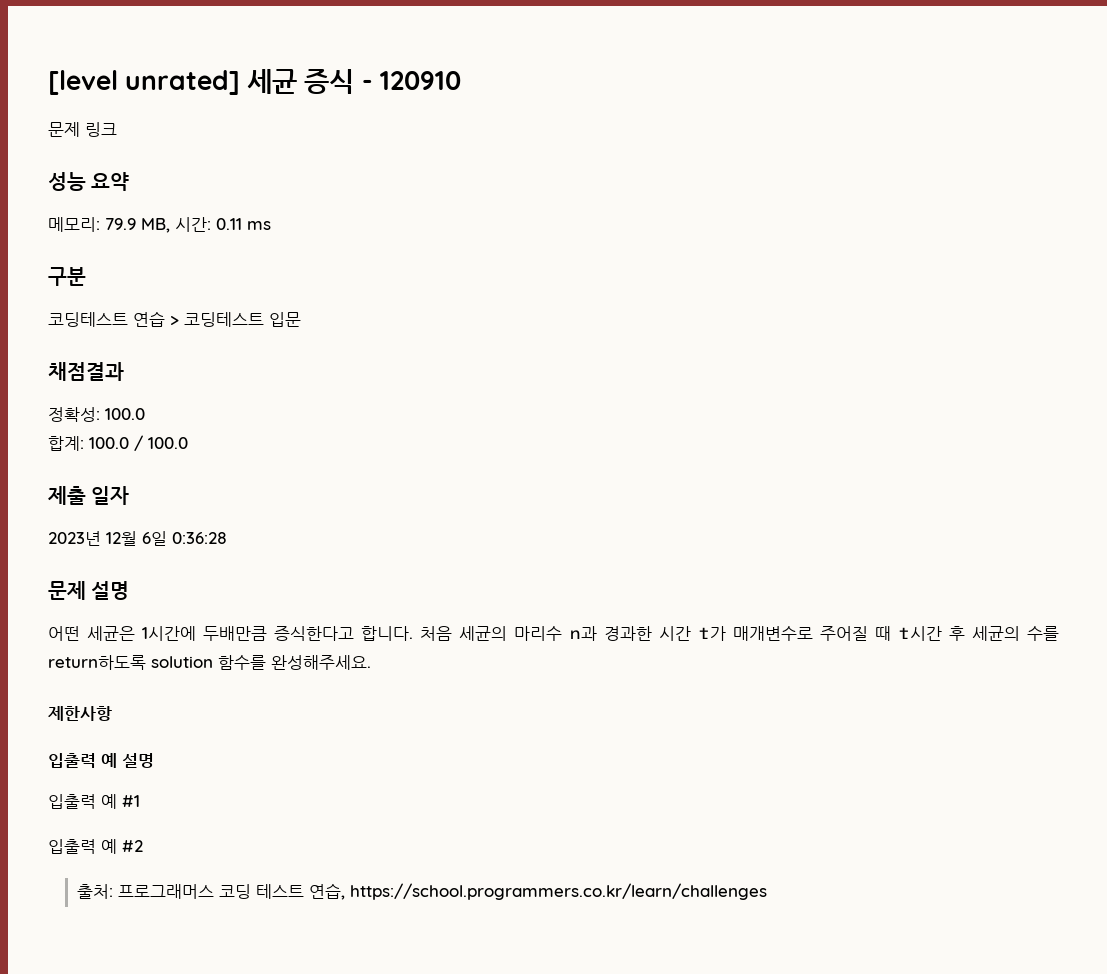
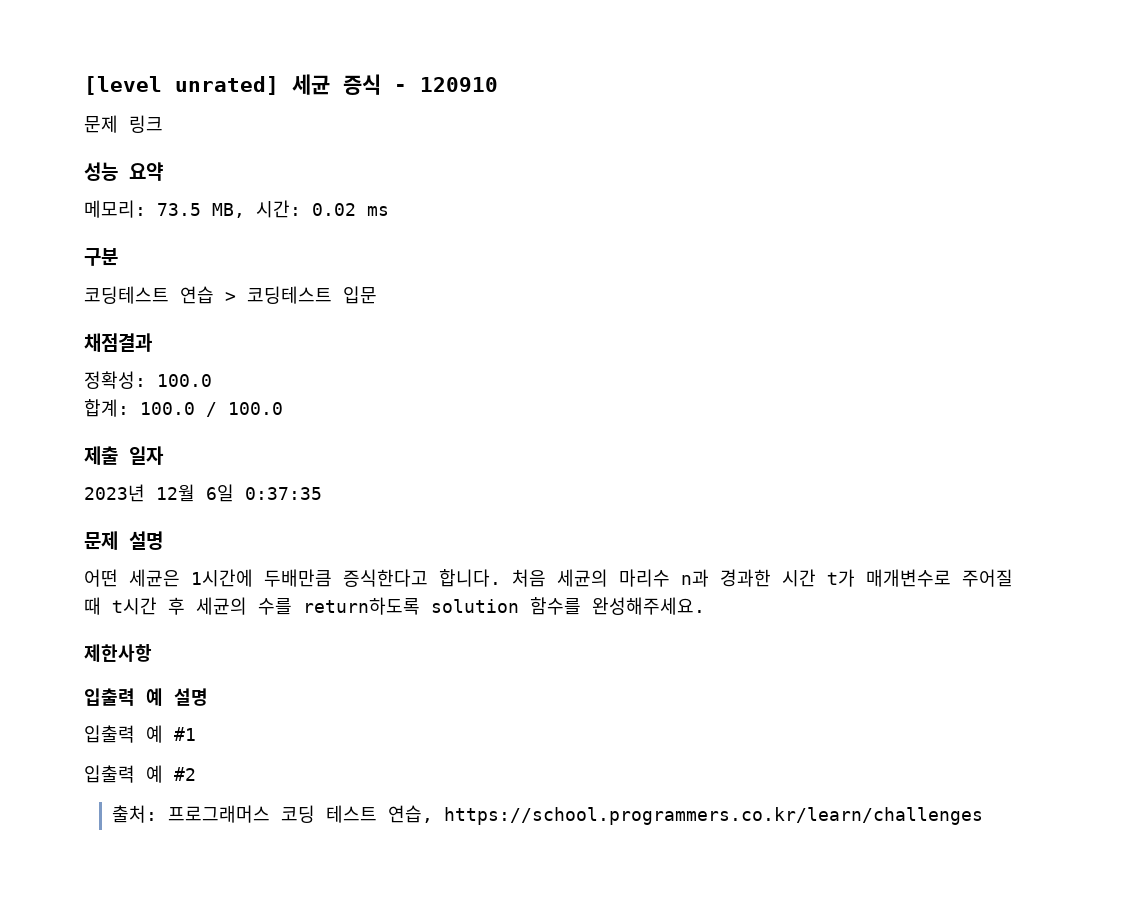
[105,218,136,230] 79.9 -> [157,203,201,216] 73.5
[216,218,242,230] 0.11 -> [312,203,356,216] 0.02
[172,532,227,544] 0:36:28 -> [245,487,322,500] 0:37:35

